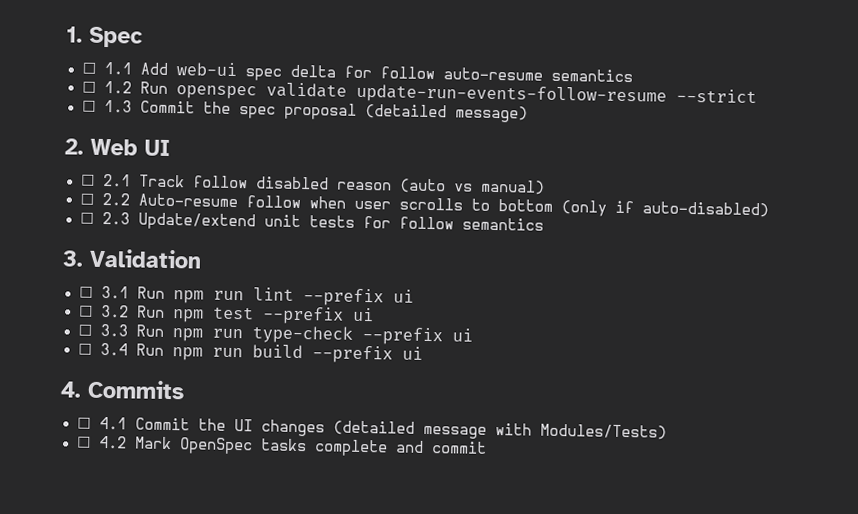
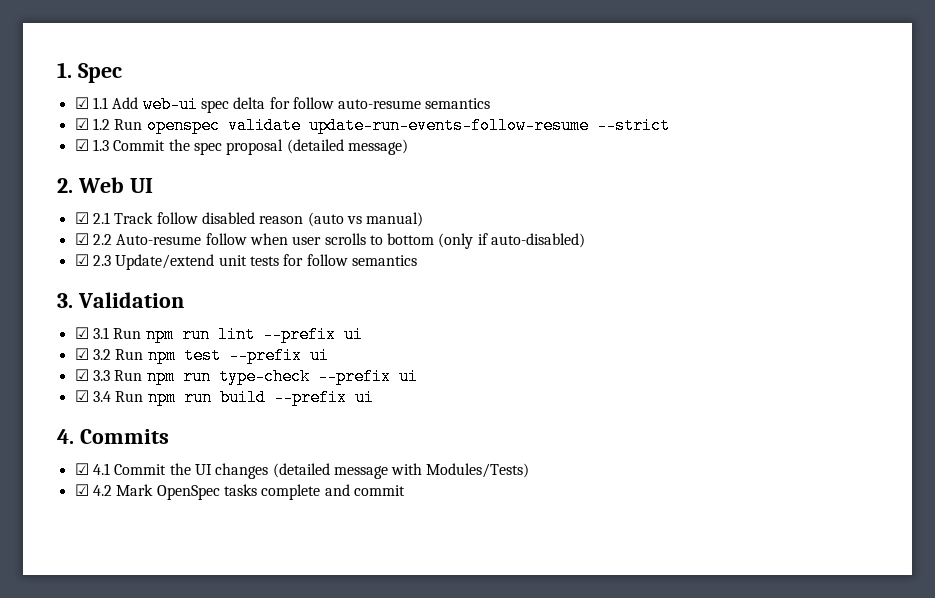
[81,62,96,74] ☐ -> [74,97,89,109] ☑
[81,81,96,93] ☐ -> [74,118,89,130] ☑
[81,100,96,112] ☐ -> [74,139,89,151] ☑
[80,174,95,186] ☐ -> [74,212,89,224] ☑
[79,193,94,205] ☐ -> [74,233,89,245] ☑
[79,212,94,224] ☐ -> [74,254,89,266] ☑
[78,286,93,298] ☐ -> [74,327,89,339] ☑
[78,305,93,317] ☐ -> [74,348,89,360] ☑
[77,324,92,336] ☐ -> [74,369,89,381] ☑
[77,343,92,355] ☐ -> [74,390,89,402] ☑
[76,417,91,429] ☐ -> [74,463,89,475] ☑
[76,436,91,448] ☐ -> [74,484,89,496] ☑

